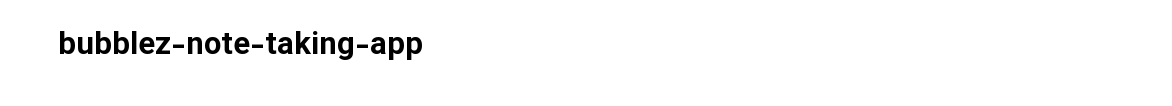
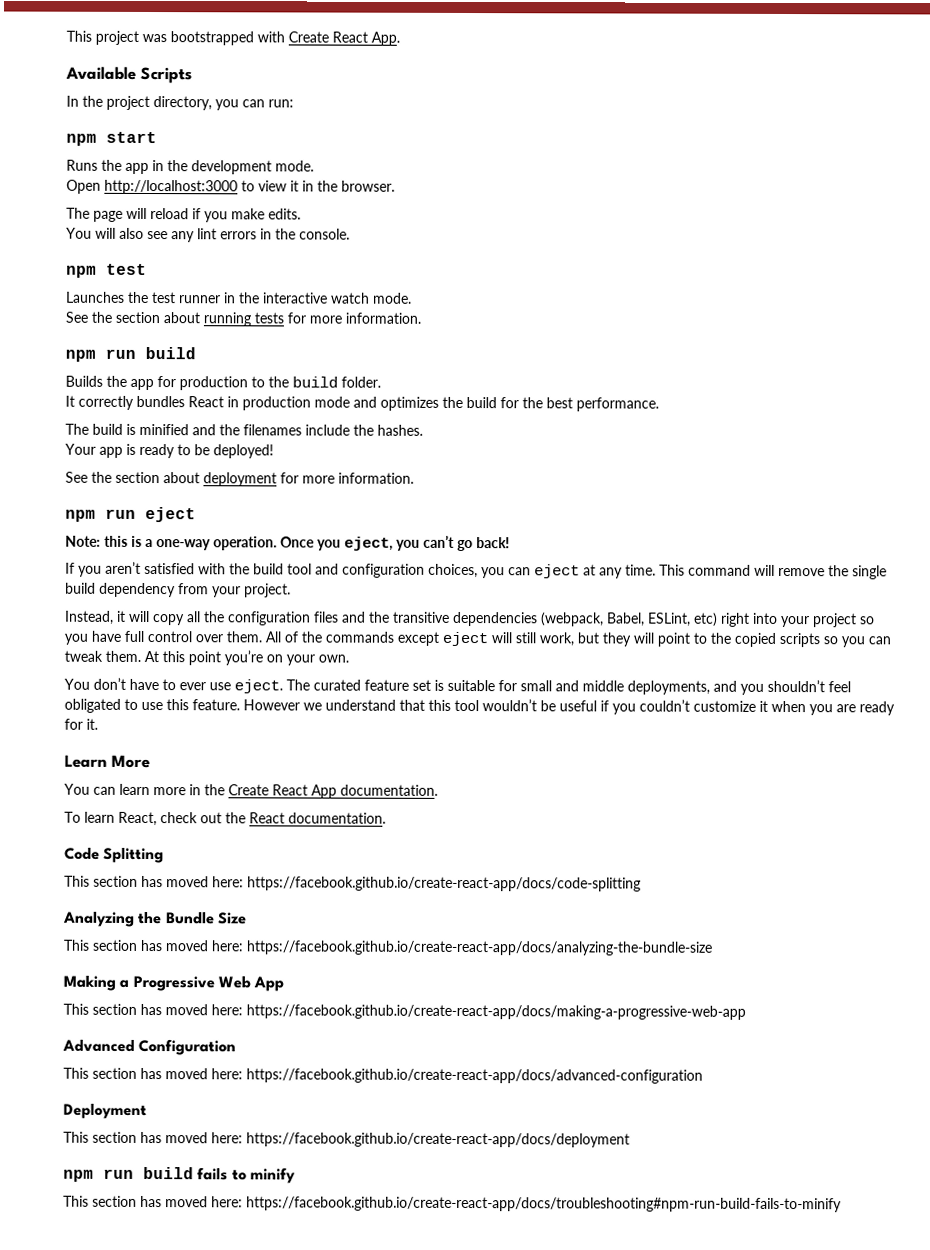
[58,31,423,60] bubblez-note-taking-app -> [66,30,400,46] [65,66,192,84] [66,95,294,111] [66,131,157,146] [66,159,314,175] [66,179,395,195] [66,207,301,223] [66,227,350,243] [66,263,147,278] [66,291,412,304] [65,311,421,327] [65,346,196,362] [65,375,381,391] [65,395,659,412] [65,423,423,436] [65,443,274,459] [65,471,414,487] [65,506,196,523] [65,534,510,552] [65,561,887,580] [65,582,291,598] [64,610,875,628] [64,630,891,648] [64,650,349,666] [64,677,851,695] [64,698,895,716] [64,718,98,730] [64,754,150,769] [64,783,438,799] [64,811,386,827] [64,847,165,864] [64,875,641,892] [63,911,247,927] [63,939,713,956] [63,975,285,992] [63,1003,746,1020] [62,1038,237,1056] [63,1067,703,1084] [63,1103,147,1120] [63,1131,630,1148] [63,1166,296,1184] [63,1195,842,1213] This project was bootstrapped with Create React App. // Available Scripts // In the project directory, you can run: // npm start // Runs the app in the development mode. // Open http://localhost:3000 to view it in the browser. // The page will reload if you make edits. // You will also see any lint errors in the console. // npm test // Launches the test runner in the interactive watch mode. // See the section about running tests for more information. // npm run build // Builds the app for production to the build folder. // It correctly bundles React in production mode and optimizes the build for the best performance. // The build is minified and the filenames include the hashes. // Your app is ready to be deployed! // See the section about deployment for more information. // npm run eject // Note: this is a one-way operation. Once you eject, you can’t go back! // If you aren’t satisfied with the build tool and configuration choices, you can eject at any time. This command will remove the single build dependency from your project. // Instead, it will copy all the configuration files and the transitive dependencies (webpack, Babel, ESLint, etc) right into your project so you have full control over them. All of the commands except eject will still work, but they will point to the copied scripts so you can tweak them. At this point you’re on your own. // You don’t have to ever use eject. The curated feature set is suitable for small and middle deployments, and you shouldn’t feel obligated to use this feature. However we understand that this tool wouldn’t be useful if you couldn’t customize it when you are ready for it. // Learn More // You can learn more in the Create React App documentation. // To learn React, check out the React documentation. // Code Splitting // This section has moved here: https://facebook.github.io/create-react-app/docs/code-splitting // Analyzing the Bundle Size // This section has moved here: https://facebook.github.io/create-react-app/docs/analyzing-the-bundle-size // Making a Progressive Web App // This section has moved here: https://facebook.github.io/create-react-app/docs/making-a-progressive-web-app // Advanced Configuration // This section has moved here: https://facebook.github.io/create-react-app/docs/advanced-configuration // Deployment // This section has moved here: https://facebook.github.io/create-react-app/docs/deployment // npm run build fails to minify // This section has moved here: https://facebook.github.io/create-react-app/docs/troubleshooting#npm-run-build-fails-to-minify

